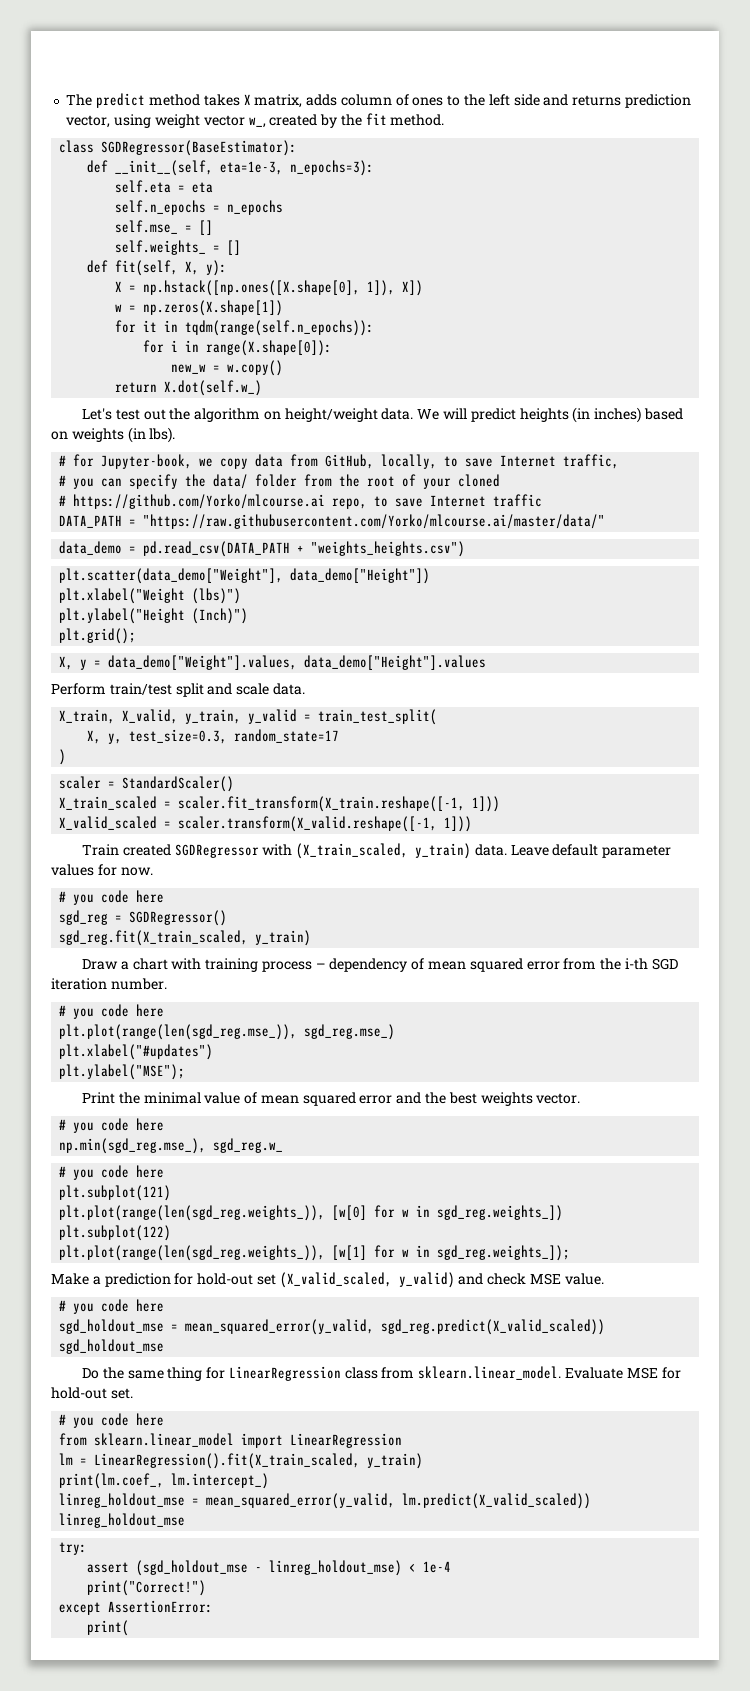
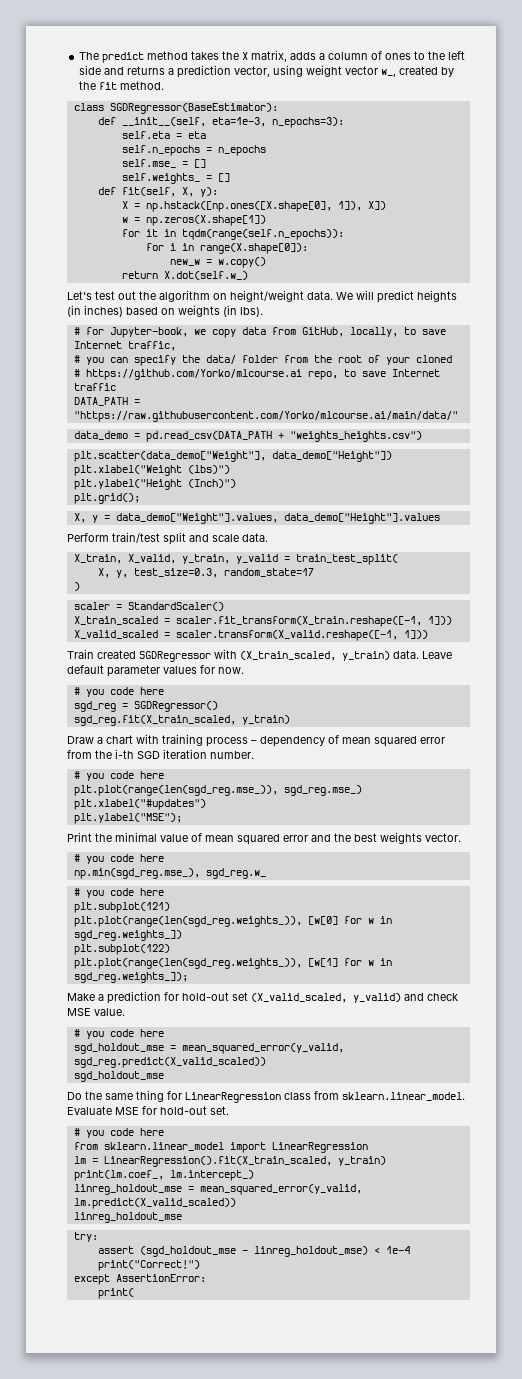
(240, 100) none -> [222,51,240,60] the
(338, 100) none -> [319,53,326,60] a
(622, 100) none -> [168,68,175,75] a
[143,514,606,529] "https://raw.githubusercontent.com/Yorko/mlcourse.ai/master/data/" -> [73,411,458,422] "https://raw.githubusercontent.com/Yorko/mlcourse.ai/main/data/"

